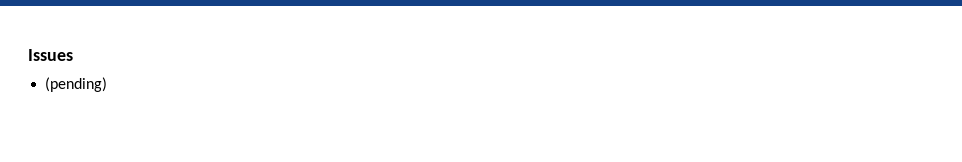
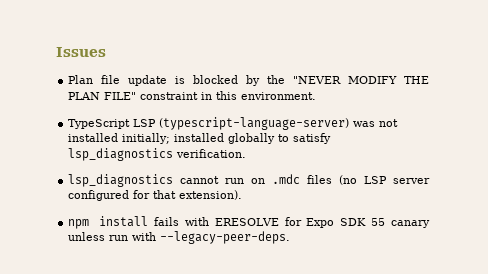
[45,77,108,92] (pending) -> [68,75,429,86] [68,91,317,100] [68,117,399,130] [68,133,332,144] [68,148,247,161] [68,174,431,187] [68,190,243,201] [68,216,430,229] [68,231,291,244] Plan file update is blocked by the "NEVER MODIFY THE PLAN FILE" constraint in this environment. // TypeScript LSP (typescript-language-server) was not installed initially; installed globally to satisfy lsp_diagnostics verification. // lsp_diagnostics cannot run on .mdc files (no LSP server configured for that extension). // npm install fails with ERESOLVE for Expo SDK 55 canary unless run with --legacy-peer-deps.

